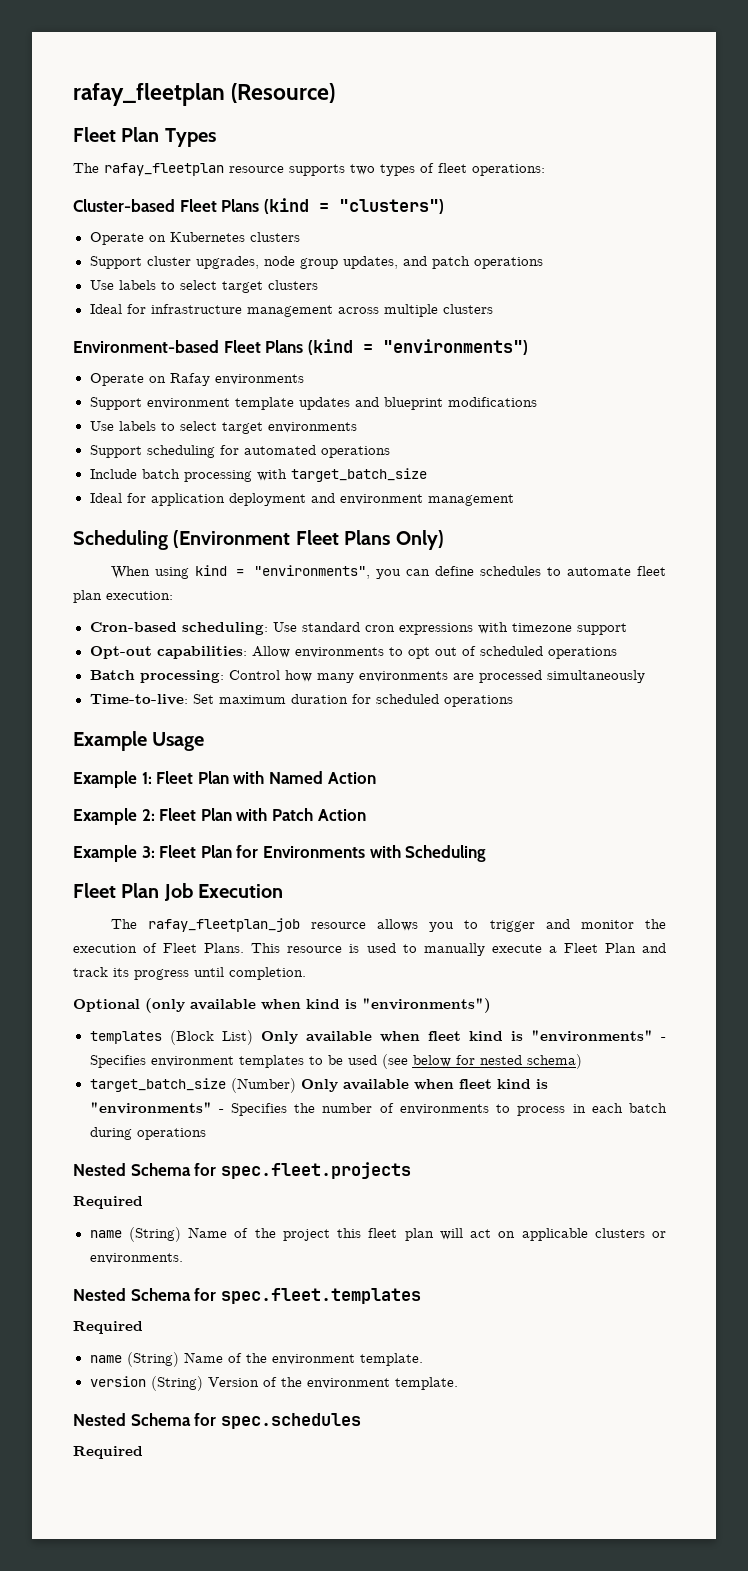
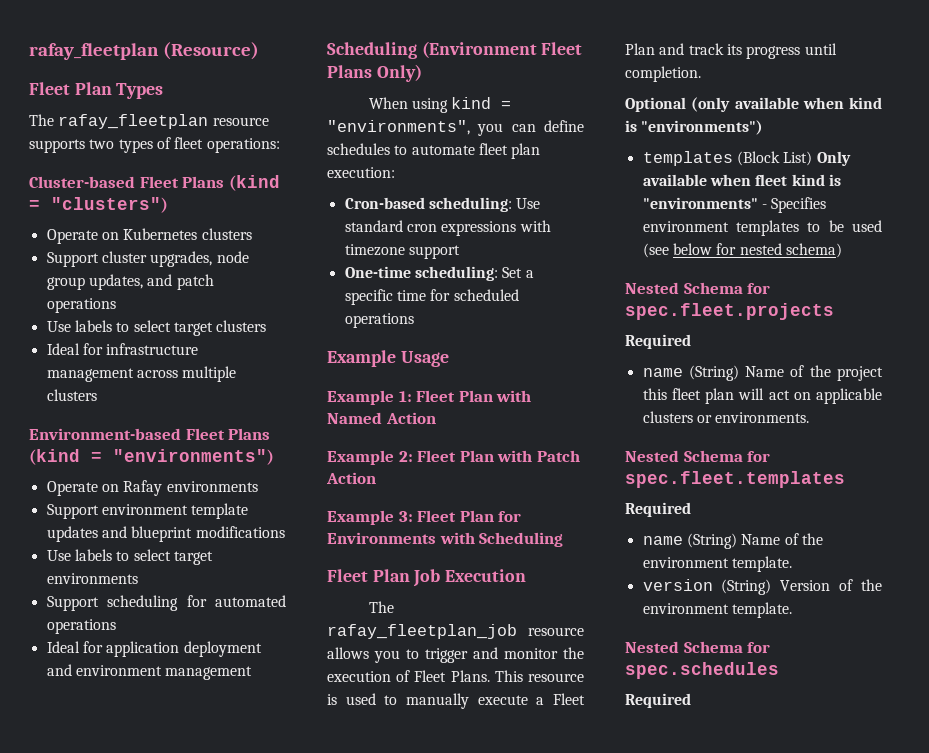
[89,468,427,482] // Include batch processing with target_batch_size -> (116, 626) none
[89,646,617,659] [89,670,645,683] [89,694,348,705] Opt-out capabilities: Allow environments to opt out of scheduled operations // Batch processing: Control how many environments are processed simultaneously // Time-to-live: Set maximum duration -> [344,266,534,281] [344,289,426,305] One-time scheduling: Set a specific time
[89,1078,548,1093] [89,1102,668,1116] [89,1127,206,1140] // target_batch_size (Number) Only available when fleet kind is "environments" - Specifies the number of environments to process in each batch during operations -> (842, 250) none

